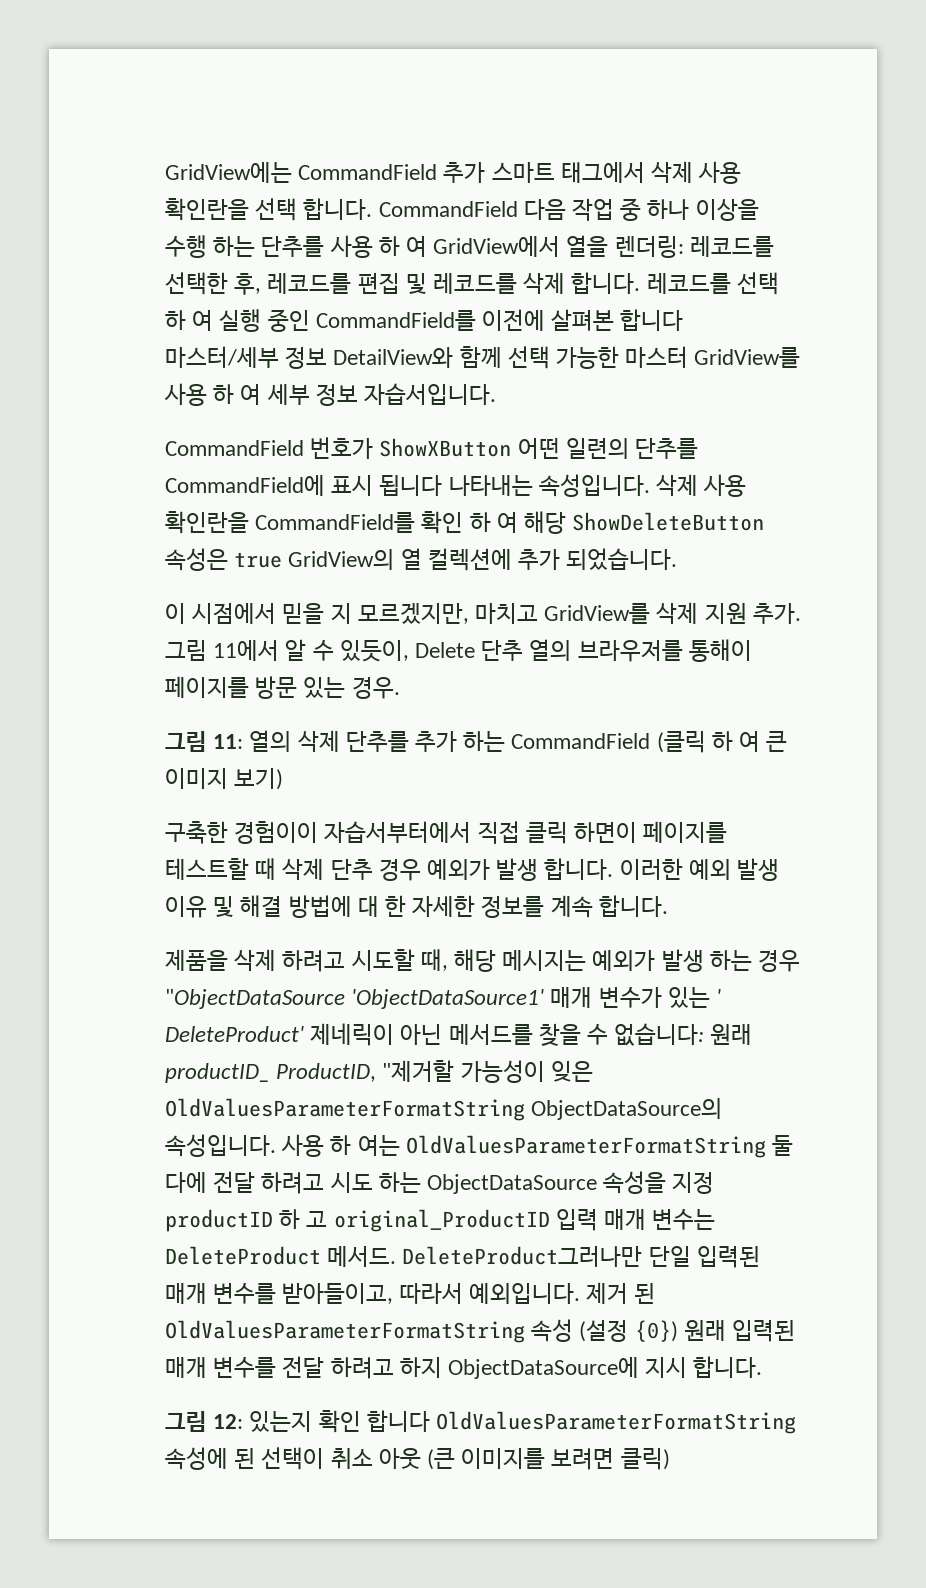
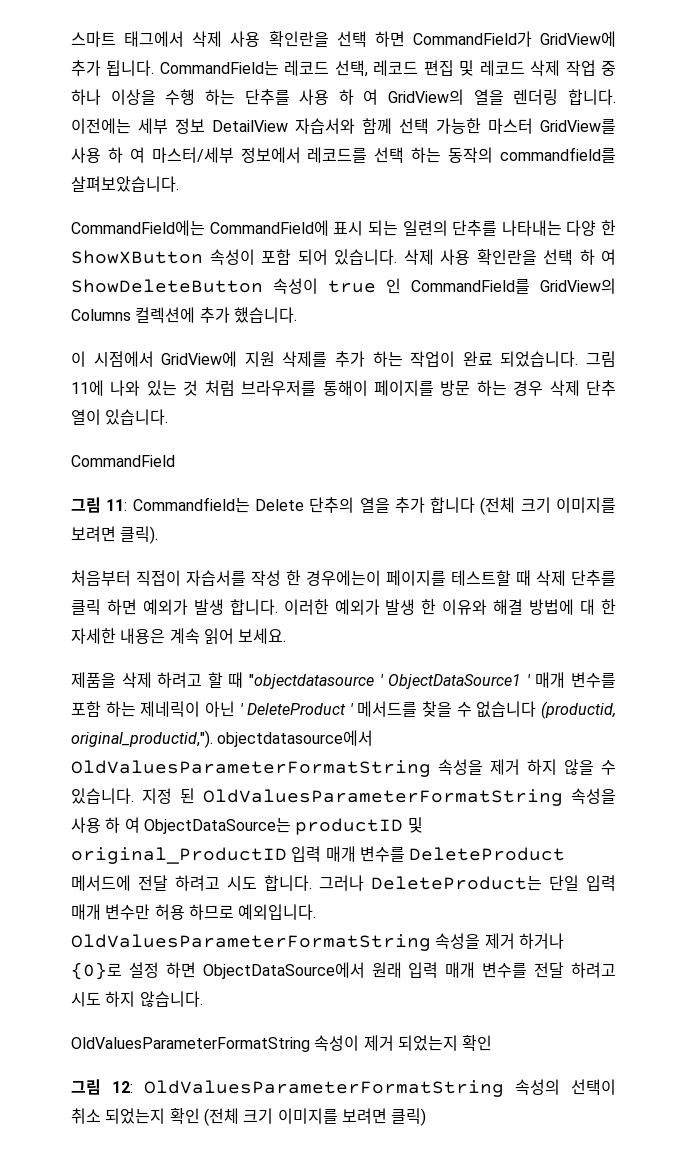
[165,162,486,183] GridView에는 CommandField 추가 -> (71, 39) none
[303,198,566,220] 합니다. CommandField 다음 -> [374,31,616,47] [71,60,561,77] 하면 CommandField가 GridView에 추가 됩니다. CommandField는 레코드 선택, 레코드 편집 및 레코드 삭제
[433,235,774,258] [165,272,779,295] [165,309,684,332] [165,346,454,369] GridView에서 열을 렌더링: 레코드를 선택한 후, 레코드를 편집 및 레코드를 삭제 합니다. 레코드를 선택 하 여 실행 중인 CommandField를 이전에 살펴본 합니다 마스터/세부 정보 DetailView와 -> [388,89,616,105] [71,118,355,134] GridView의 열을 렌더링 합니다. 이전에는 세부 정보 DetailView 자습서와
[266,383,497,406] [165,437,699,459] [165,474,747,497] [165,511,765,534] [165,548,422,571] 세부 정보 자습서입니다. // CommandField 번호가 ShowXButton 어떤 일련의 단추를 CommandField에 표시 됩니다 나타내는 속성입니다. 삭제 사용 확인란을 CommandField를 확인 하 여 해당 ShowDeleteButton 속성은 true GridView의 열 -> [151,147,617,163] [71,176,179,192] [71,220,616,236] [71,249,616,265] [71,278,616,294] [71,309,131,321] 마스터/세부 정보에서 레코드를 선택 하는 동작의 commandfield를 살펴보았습니다. // CommandField에는 CommandField에 표시 되는 일련의 단추를 나타내는 다양 한 ShowXButton 속성이 포함 되어 있습니다. 삭제 사용 확인란을 선택 하 여 ShowDeleteButton 속성이 true 인 CommandField를 GridView의 Columns
[566,548,678,570] 되었습니다. -> [233,307,297,323] 했습니다.
[282,602,801,624] [165,639,752,662] [165,676,400,699] [165,730,788,753] [165,768,284,790] [165,821,638,844] 믿을 지 모르겠지만, 마치고 GridView를 삭제 지원 추가. 그림 11에서 알 수 있듯이, Delete 단추 열의 브라우저를 통해이 페이지를 방문 있는 경우. // 그림 11: 열의 삭제 단추를 추가 하는 CommandField (클릭 하 여 큰 이미지 보기) // 구축한 경험이이 자습서부터에서 직접 클릭 하면이 -> [161,351,617,367] [71,380,616,396] [71,409,169,425] [71,455,175,467] [71,497,616,515] [71,526,159,544] [71,570,381,586] GridView에 지원 삭제를 추가 하는 작업이 완료 되었습니다. 그림 11에 나와 있는 것 처럼 브라우저를 통해이 페이지를 방문 하는 경우 삭제 단추 열이 있습니다. // CommandField // 그림 11: Commandfield는 Delete 단추의 열을 추가 합니다 (전체 크기 이미지를 보려면 클릭). // 처음부터 직접이 자습서를 작성 한 경우에는이
[330,859,421,881] 단추 경우 -> [571,570,616,586] [71,599,137,615] 단추를 클릭 하면
[688,858,780,881] [165,896,235,918] 예외 발생 이유 및 -> [334,599,488,615] 예외가 발생 한 이유와
[481,895,668,918] 정보를 계속 합니다. -> [120,628,287,645] 내용은 계속 읽어 보세요.
[351,949,801,972] [165,987,722,1009] [165,1023,753,1046] [165,1060,593,1083] [165,1098,723,1121] [165,1134,794,1158] [165,1171,715,1194] [165,1209,716,1232] [165,1246,760,1268] [165,1282,656,1304] [165,1319,796,1343] [165,1356,763,1379] [165,1410,797,1434] [165,1447,456,1470] 시도할 때, 해당 메시지는 예외가 발생 하는 경우 "ObjectDataSource 'ObjectDataSource1' 매개 변수가 있는 ' DeleteProduct' 제네릭이 아닌 메서드를 찾을 수 없습니다: 원래 productID_ ProductID, "제거할 가능성이 잊은 OldValuesParameterFormatString ObjectDataSource의 속성입니다. 사용 하 여는 OldValuesParameterFormatString 둘 다에 전달 하려고 시도 하는 ObjectDataSource 속성을 지정 productID 하 고 original_ProductID 입력 매개 변수는 DeleteProduct 메서드. DeleteProduct그러나만 단일 입력된 매개 변수를 받아들이고, 따라서 예외입니다. 제거 된 OldValuesParameterFormatString 속성 (설정 {0}) 원래 입력된 매개 변수를 전달 하려고 하지 ObjectDataSource에 지시 합니다. // 그림 12: 있는지 확인 합니다 OldValuesParameterFormatString 속성에 된 선택이 취소 아웃 (큰 -> [207,672,617,689] [71,701,616,719] [71,730,374,748] [71,759,616,777] [71,788,616,806] [71,817,423,835] [71,846,566,864] [71,875,616,891] [71,904,317,920] [71,933,564,951] [71,962,617,980] [71,991,203,1007] [71,1035,493,1052] [71,1079,616,1097] [71,1108,274,1126] 할 때 "objectdatasource ' ObjectDataSource1 ' 매개 변수를 포함 하는 제네릭이 아닌 ' DeleteProduct ' 메서드를 찾을 수 없습니다 (productid, original_productid,"). objectdatasource에서 OldValuesParameterFormatString 속성을 제거 하지 않을 수 있습니다. 지정 된 OldValuesParameterFormatString 속성을 사용 하 여 ObjectDataSource는 productID 및 original_ProductID 입력 매개 변수를 DeleteProduct 메서드에 전달 하려고 시도 합니다. 그러나 DeleteProduct는 단일 입력 매개 변수만 허용 하므로 예외입니다. OldValuesParameterFormatString 속성을 제거 하거나 {0}로 설정 하면 ObjectDataSource에서 원래 입력 매개 변수를 전달 하려고 시도 하지 않습니다. // OldValuesParameterFormatString 속성이 제거 되었는지 확인 // 그림 12: OldValuesParameterFormatString 속성의 선택이 취소 되었는지 확인 (전체 크기

